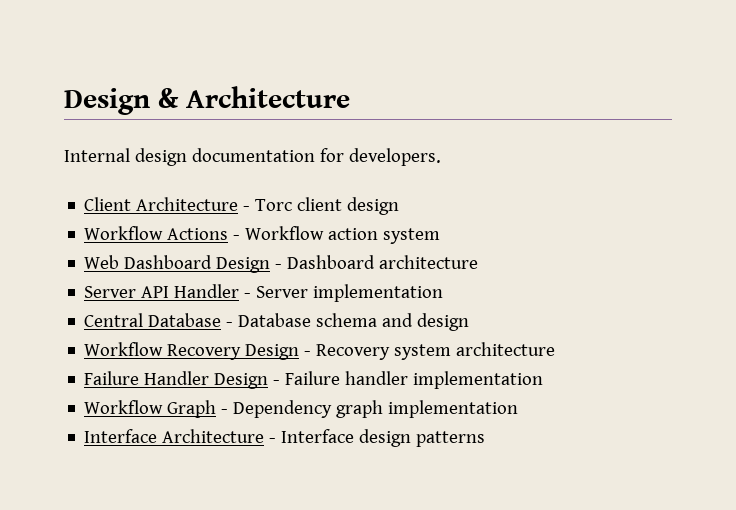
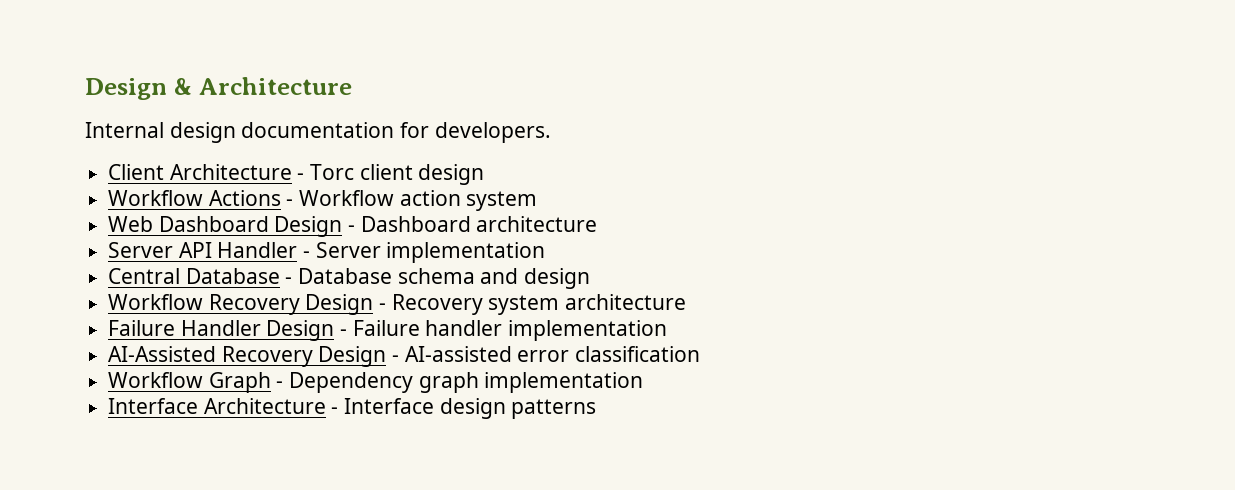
(544, 380) none -> [108,346,701,367] // AI-Assisted Recovery Design - AI-assisted error classification

